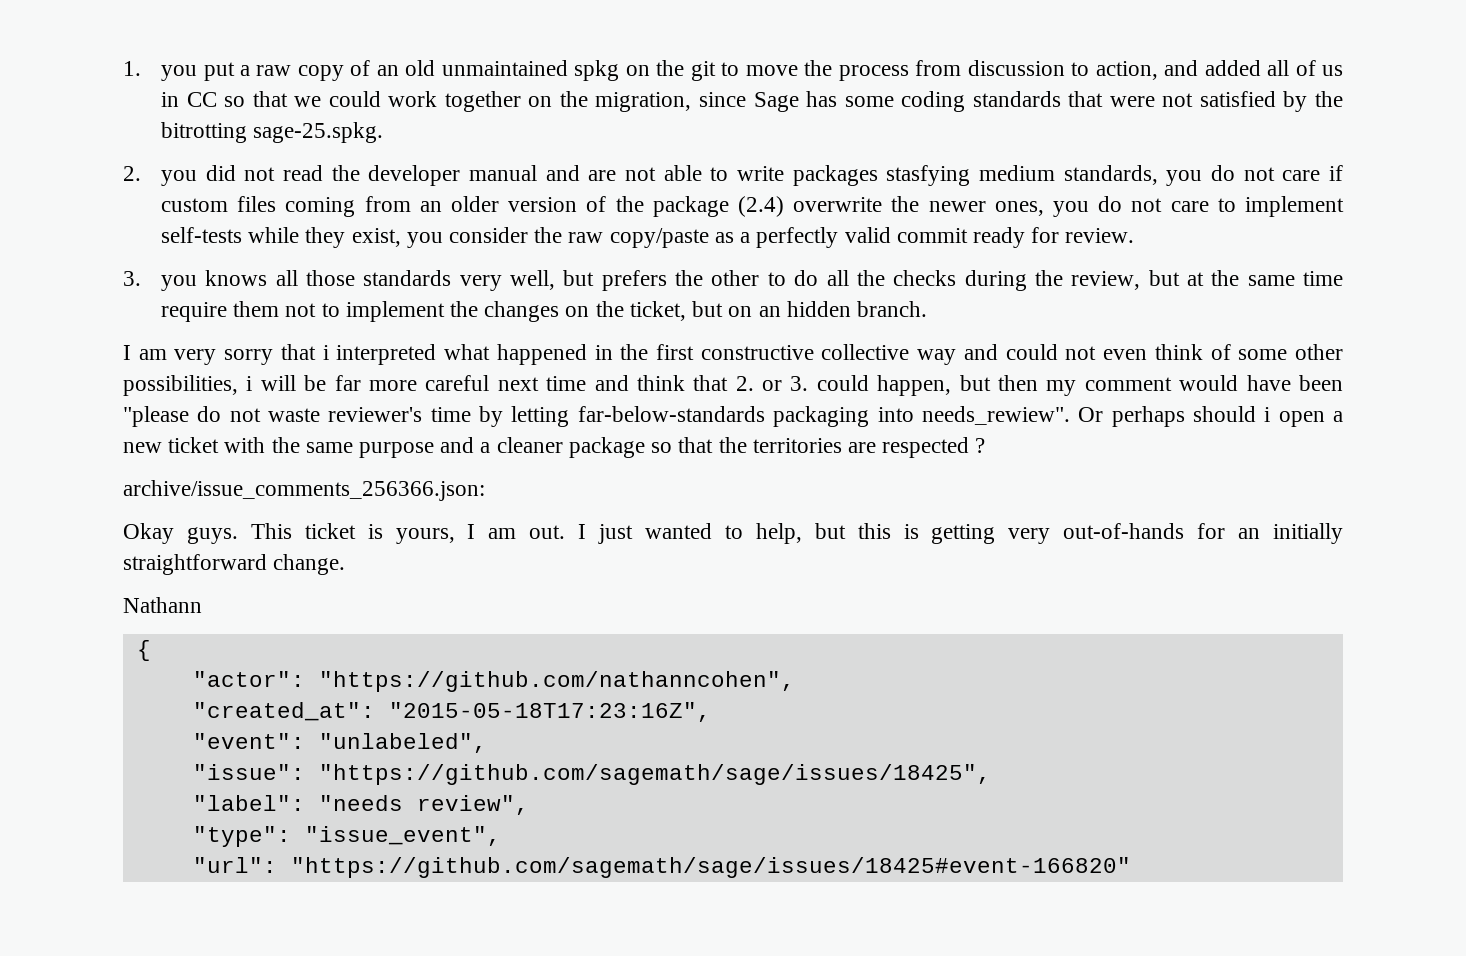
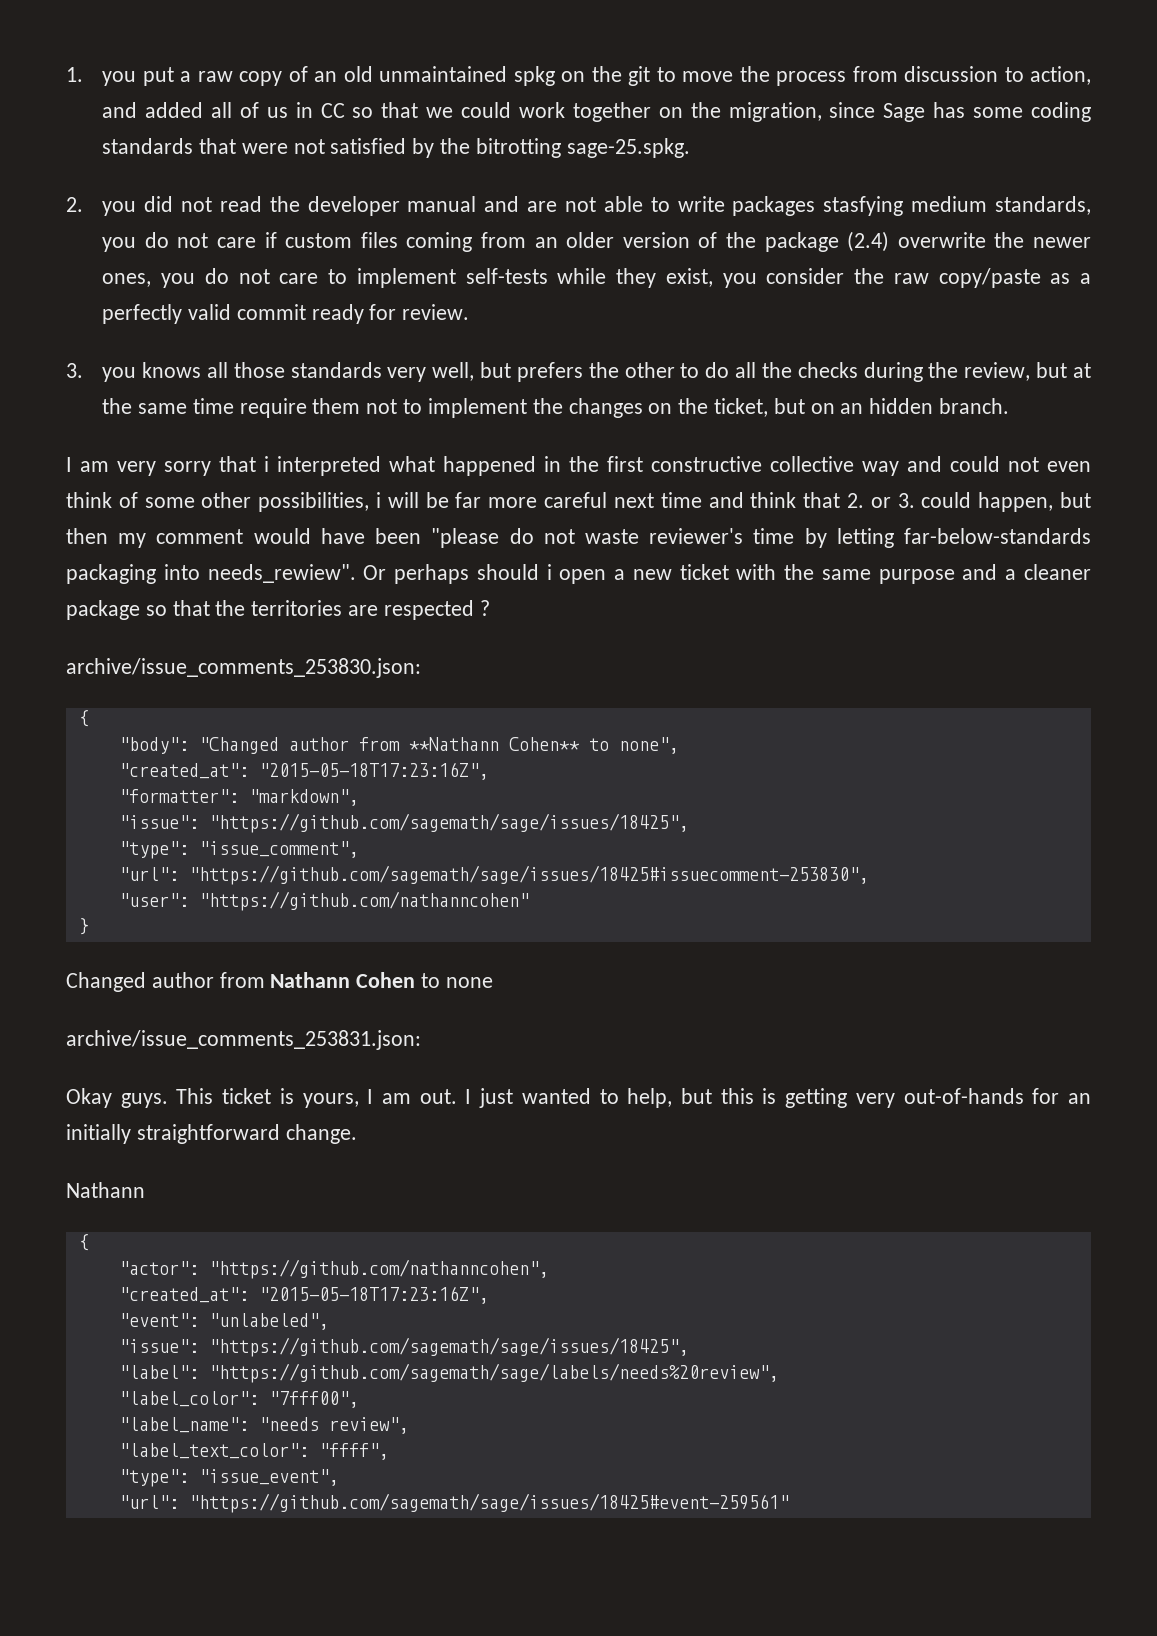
[123,480,485,501] archive/issue_comments_256366.json: -> [66,658,421,678] [78,710,89,727] [118,737,679,754] [118,762,489,780] [118,789,359,806] [118,813,689,833] [118,841,359,859] [118,865,869,885] [118,891,529,911] [78,918,89,935] [66,972,493,992] [66,1030,421,1050] archive/issue_comments_253830.json: // { // "body": "Changed author from **Nathann Cohen** to none", // "created_at": "2015-05-18T17:23:16Z", // "formatter": "markdown", // "issue": "https://github.com/sagemath/sage/issues/18425", // "type": "issue_comment", // "url": "https://github.com/sagemath/sage/issues/18425#issuecomment-253830", // "user": "https://github.com/nathanncohen" // } // Changed author from Nathann Cohen to none // archive/issue_comments_253831.json:
(305, 803) none -> [208,1363,779,1383] [118,1391,359,1408] [118,1417,249,1433] "https://github.com/sagemath/sage/labels/needs%20review", // "label_color": "7fff00", // "label_name":
(529, 805) none -> [118,1443,389,1460] // "label_text_color": "ffff",
[290,857,1131,878] "https://github.com/sagemath/sage/issues/18425#event-166820" -> [188,1493,789,1513] "https://github.com/sagemath/sage/issues/18425#event-259561"

